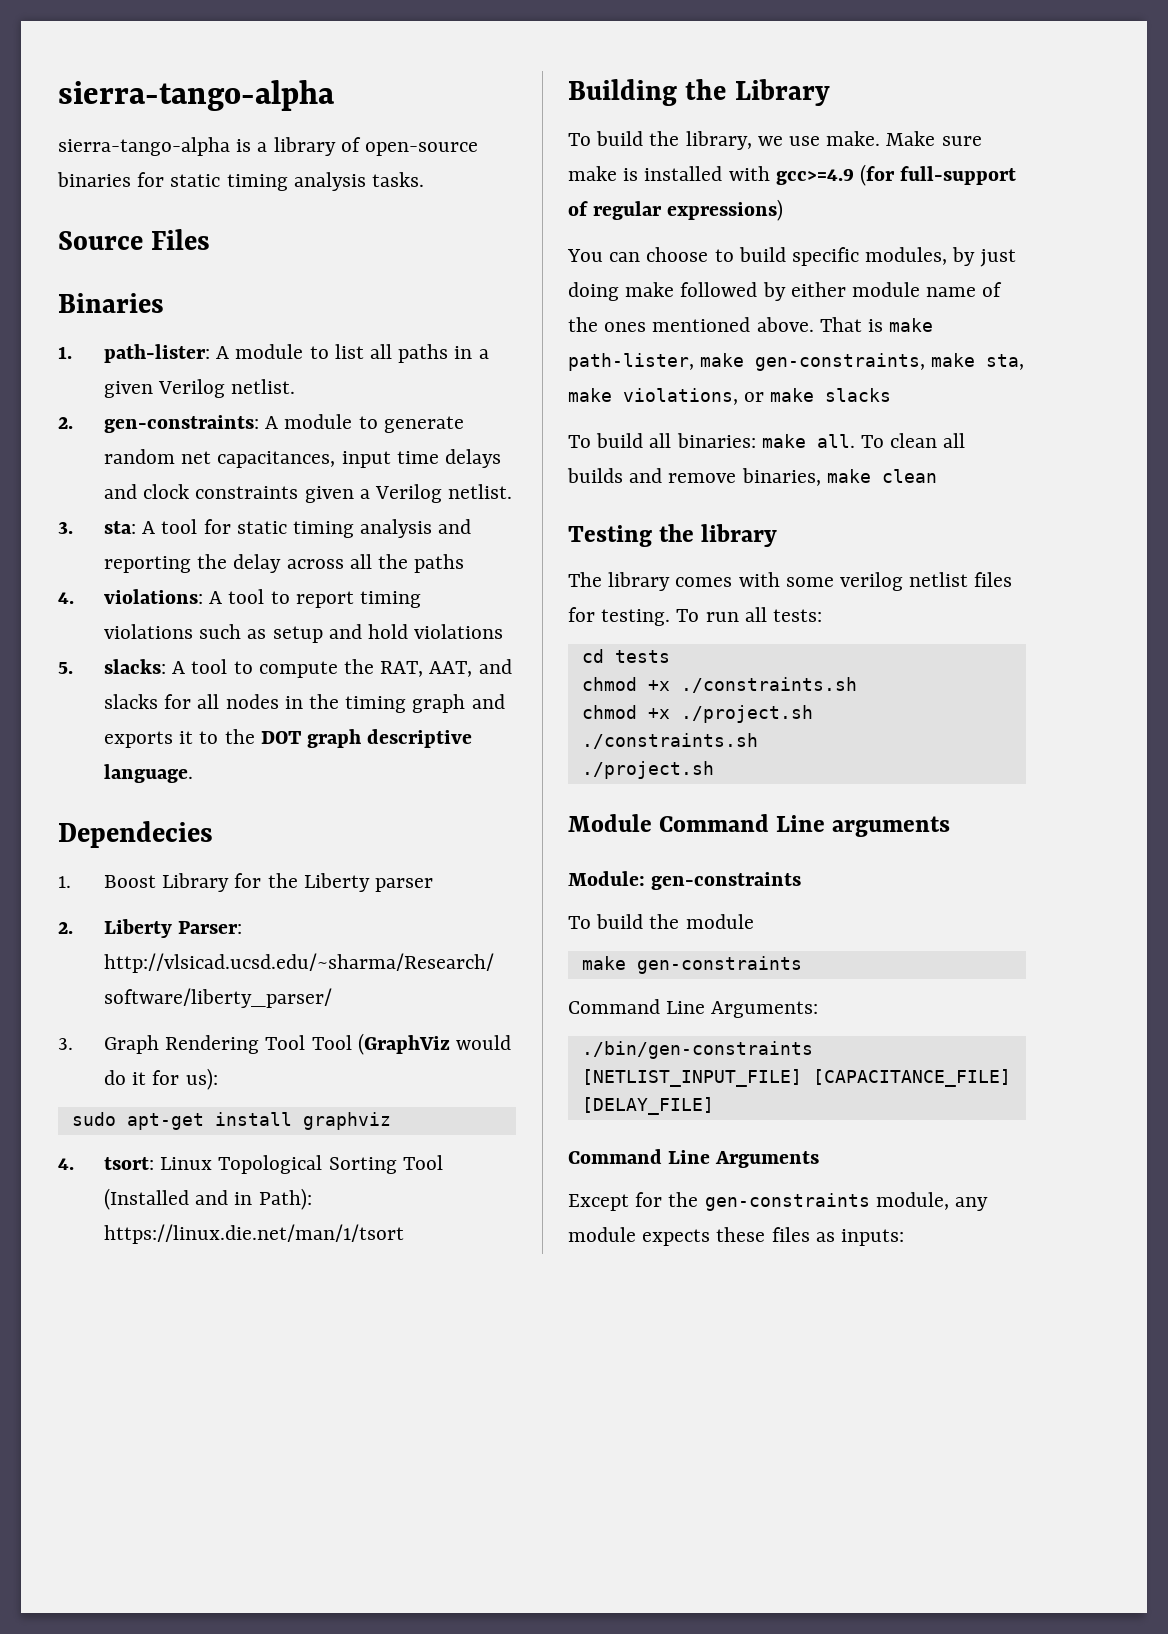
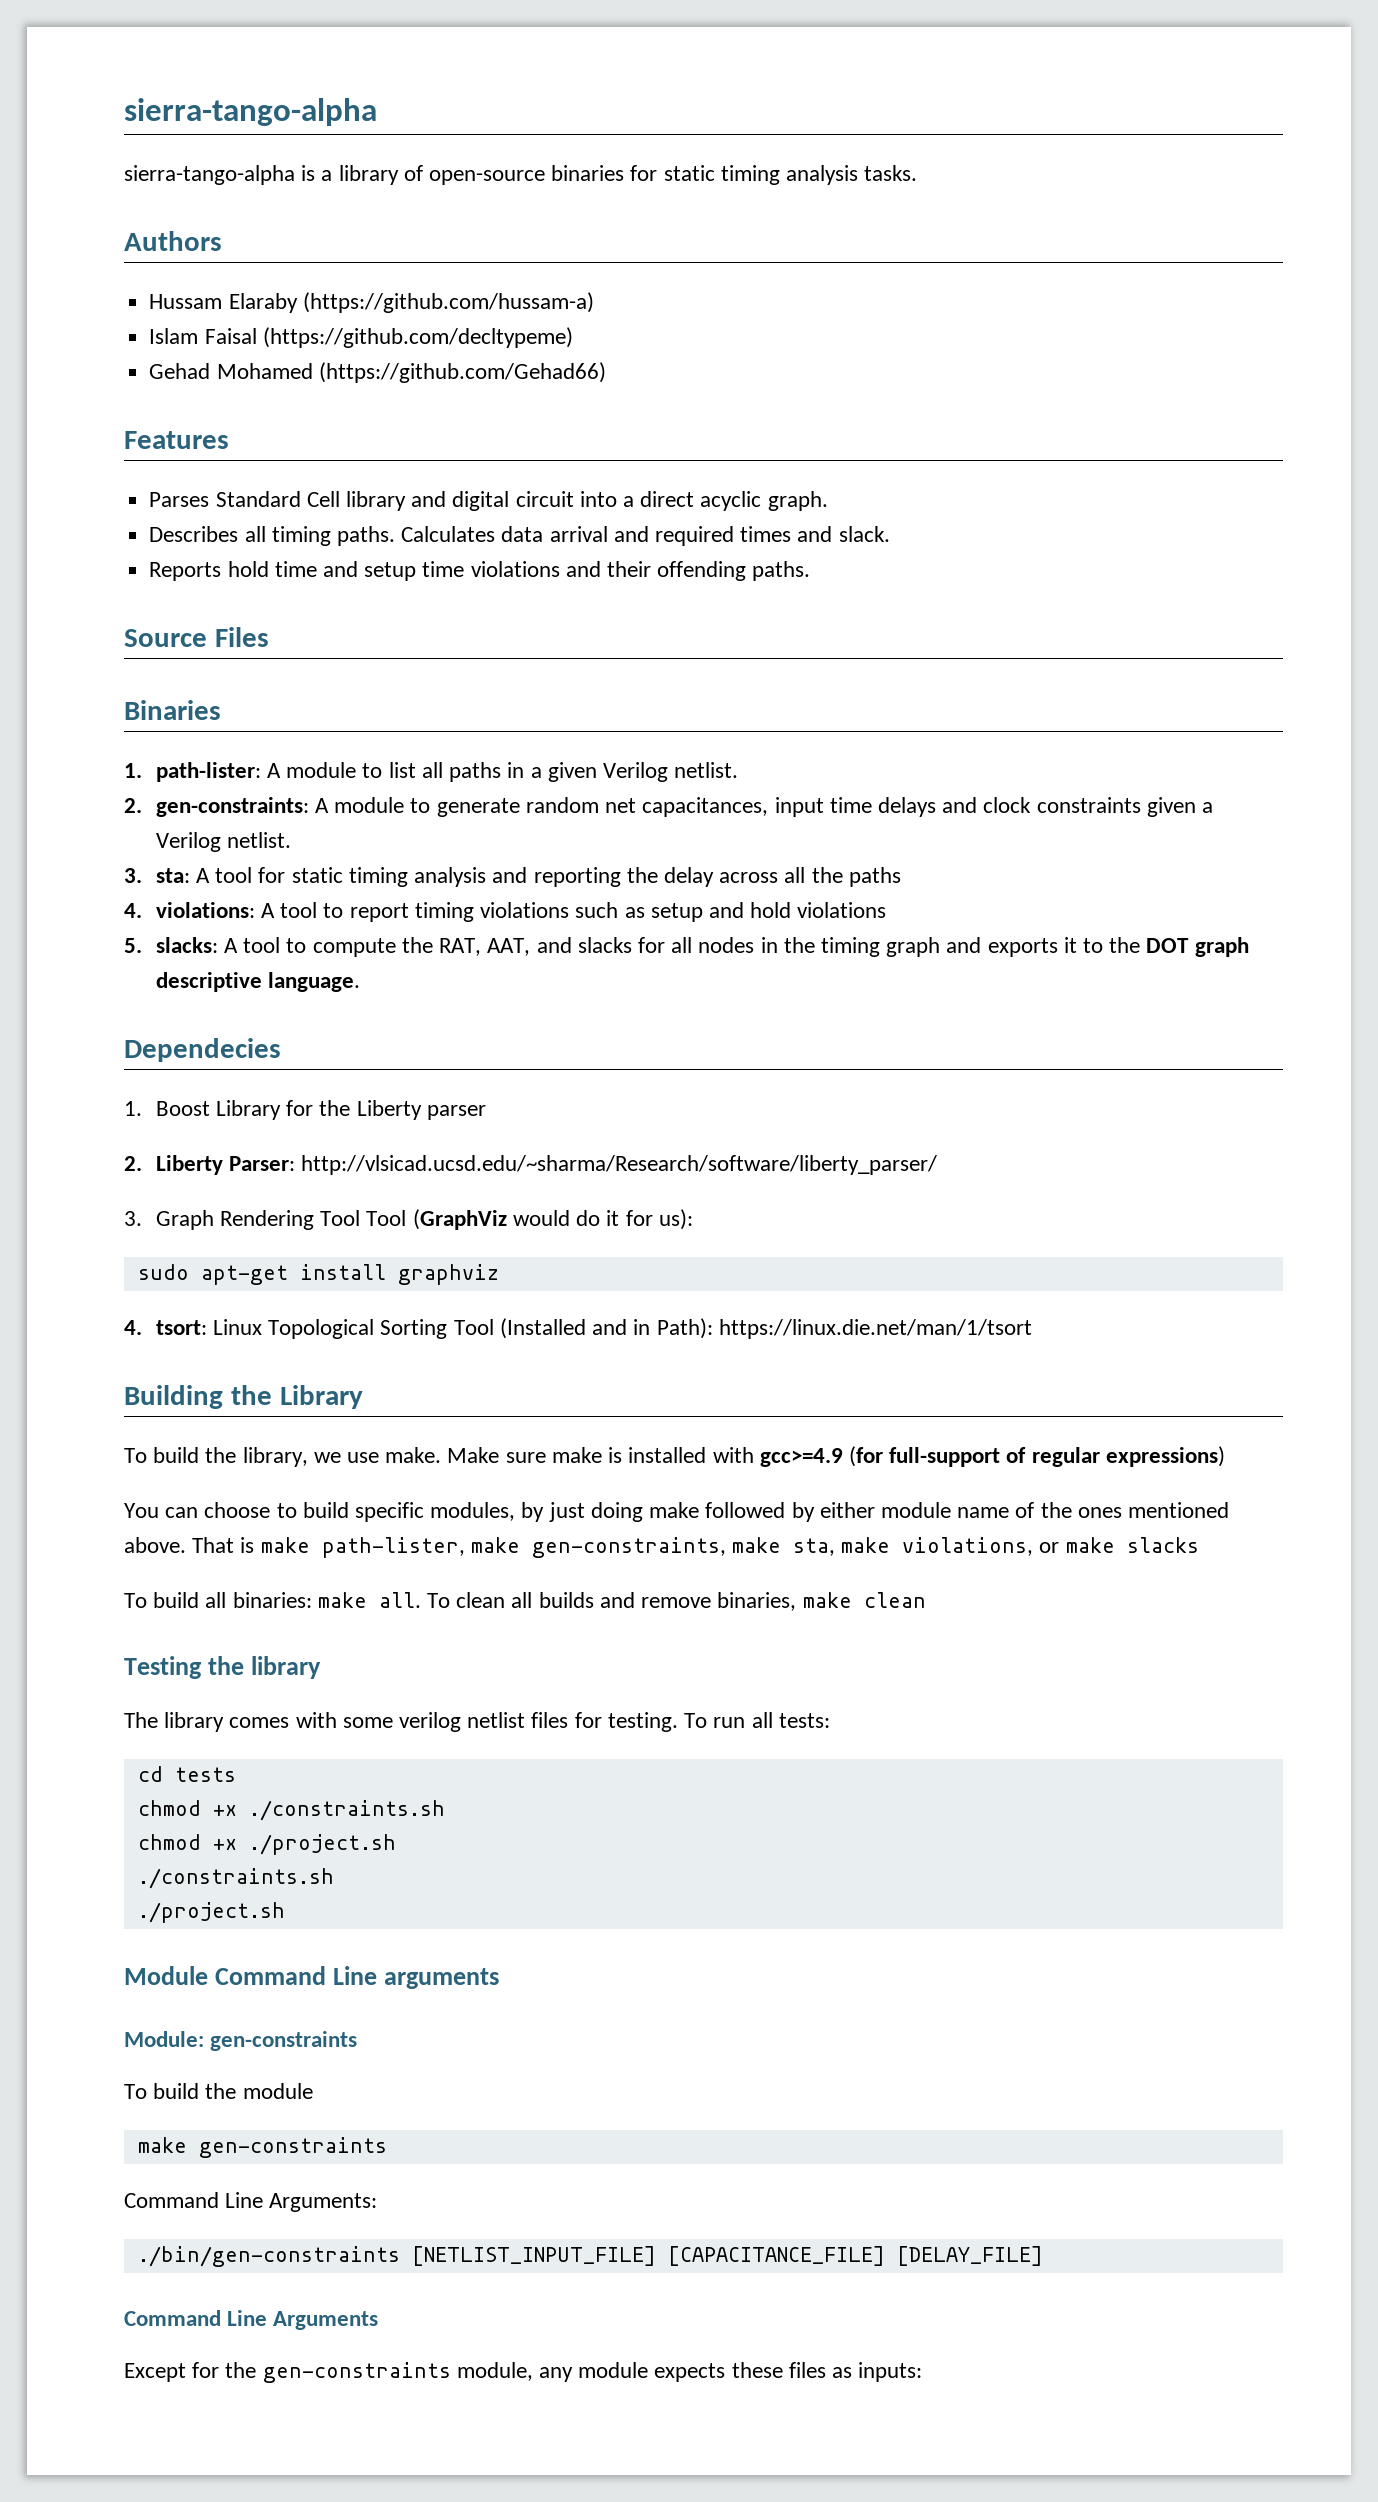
(425, 179) none -> [124,231,222,251] [149,292,594,313] [149,327,573,348] [149,362,606,383] [124,431,229,449] [149,491,828,511] [149,526,890,546] [149,561,811,581] // Authors // Hussam Elaraby (https://github.com/hussam-a) // Islam Faisal (https://github.com/decltypeme) // Gehad Mohamed (https://github.com/Gehad66) // Features // Parses Standard Cell library and digital circuit into a direct acyclic graph. // Describes all timing paths. Calculates data arrival and required times and slack. // Reports hold time and setup time violations and their offending paths.

